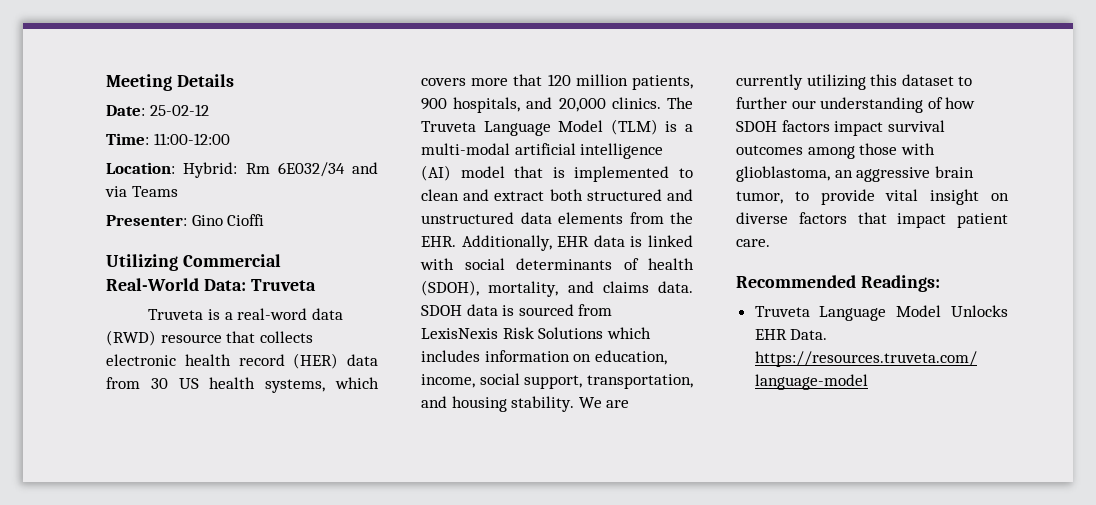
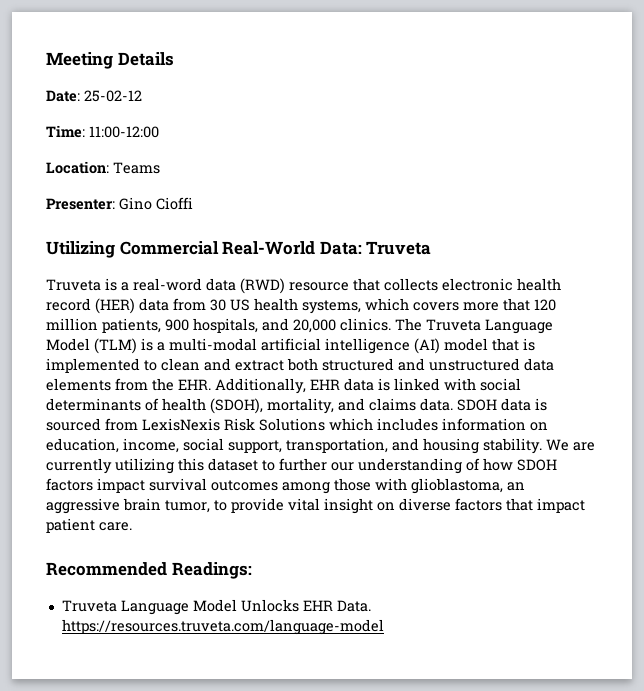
[183,162,378,178] [105,186,127,197] Hybrid: Rm 6E032/34 and via -> (109, 167) none

